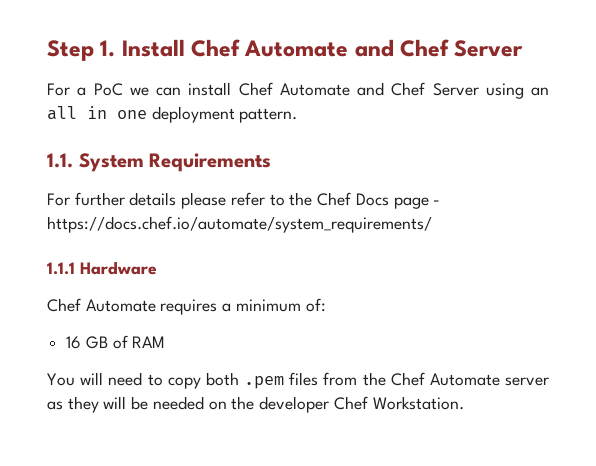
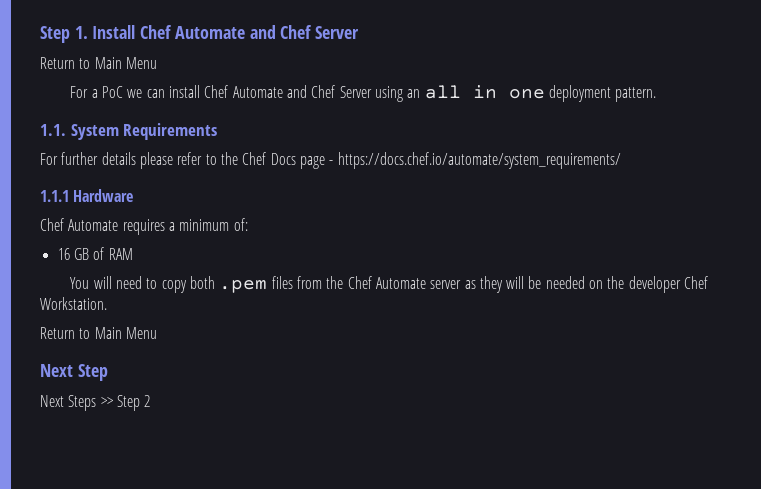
(524, 48) none -> [40,57,157,69] // Return to Main Menu
(464, 403) none -> [40,327,157,339] [40,364,108,381] [40,395,151,411] // Return to Main Menu // Next Step // Next Steps >> Step 2

